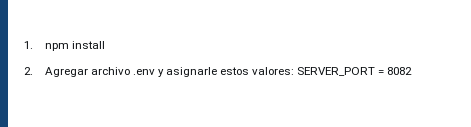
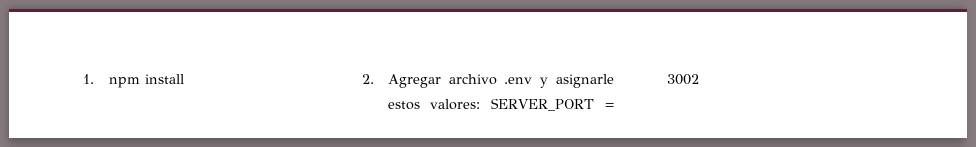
[387,67,413,75] 8082 -> [666,74,699,85] 3002

